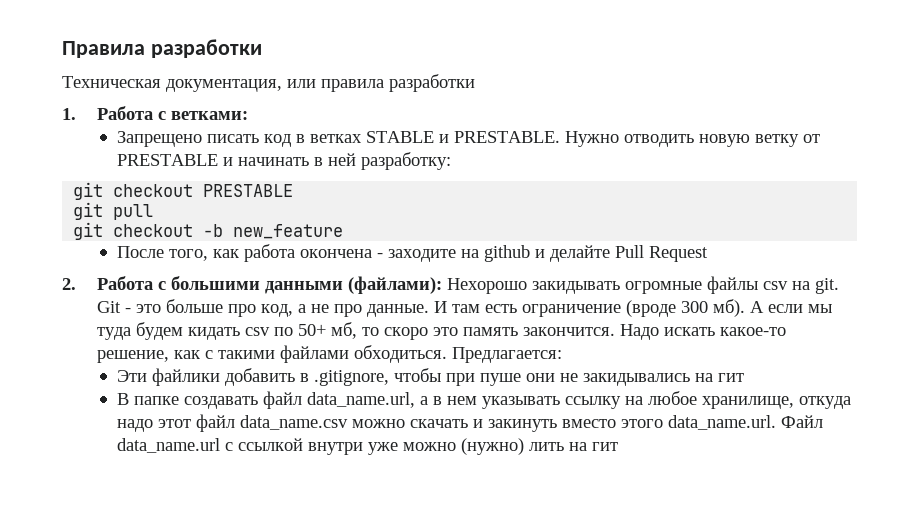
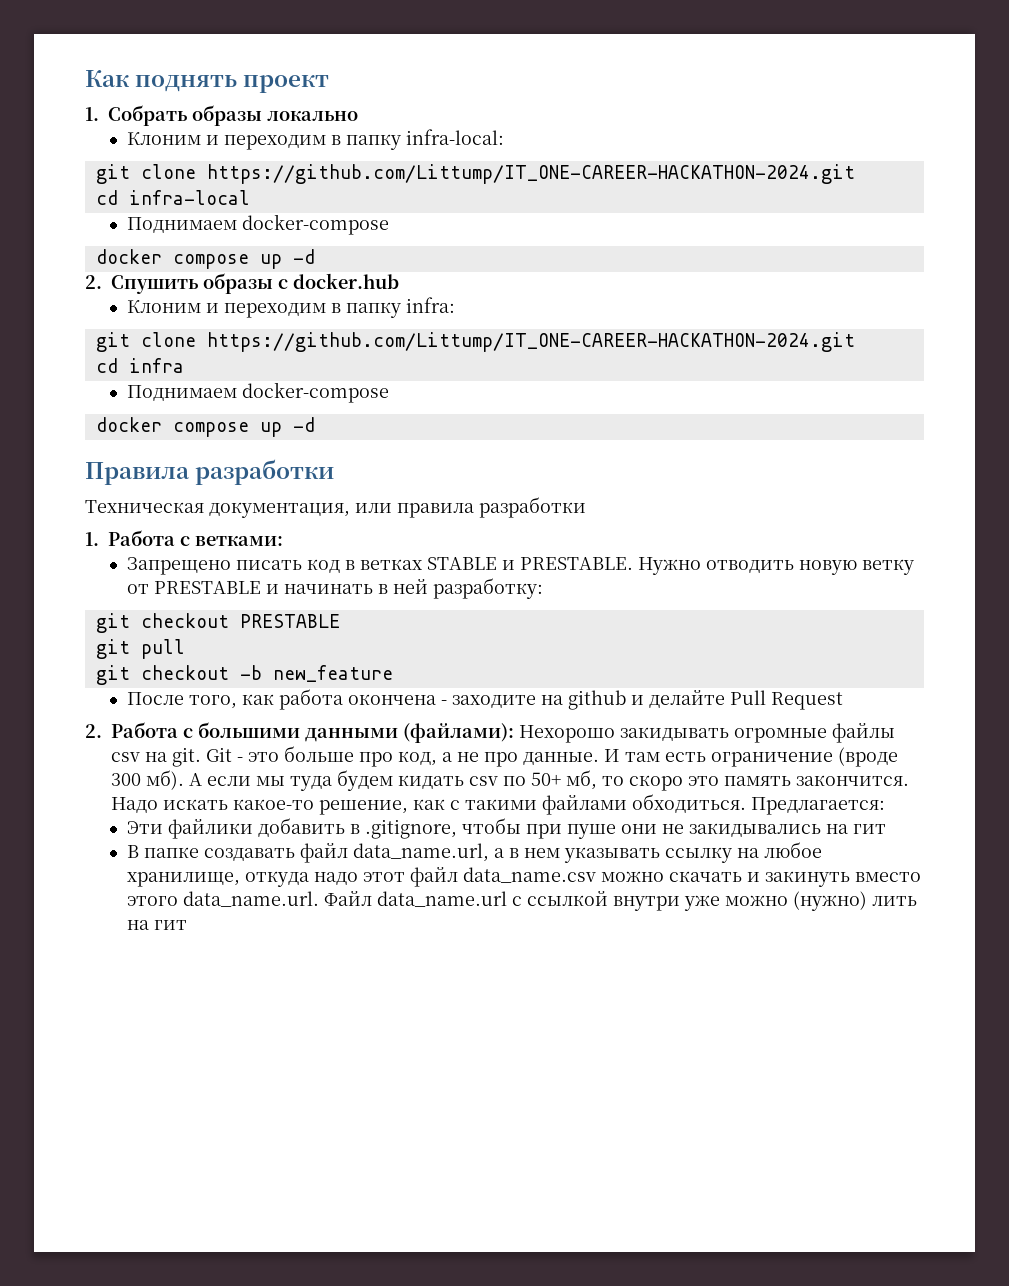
(62, 49) none -> [85,70,330,93] [85,105,358,126] [126,129,504,150] [95,164,855,184] [95,190,250,205] [126,214,389,235] [95,249,315,269] [85,273,399,294] [126,297,455,318] [95,332,855,352] [95,358,184,373] [126,382,389,403] [95,417,315,437] Как поднять проект // 1. Собрать образы локально // Клоним и переходим в папку infra-local: // git clone https://github.com/Littump/IT_ONE-CAREER-HACKATHON-2024.git // cd infra-local // Поднимаем docker-compose // docker compose up -d // 2. Спушить образы с docker.hub // Клоним и переходим в папку infra: // git clone https://github.com/Littump/IT_ONE-CAREER-HACKATHON-2024.git // cd infra // Поднимаем docker-compose // docker compose up -d //

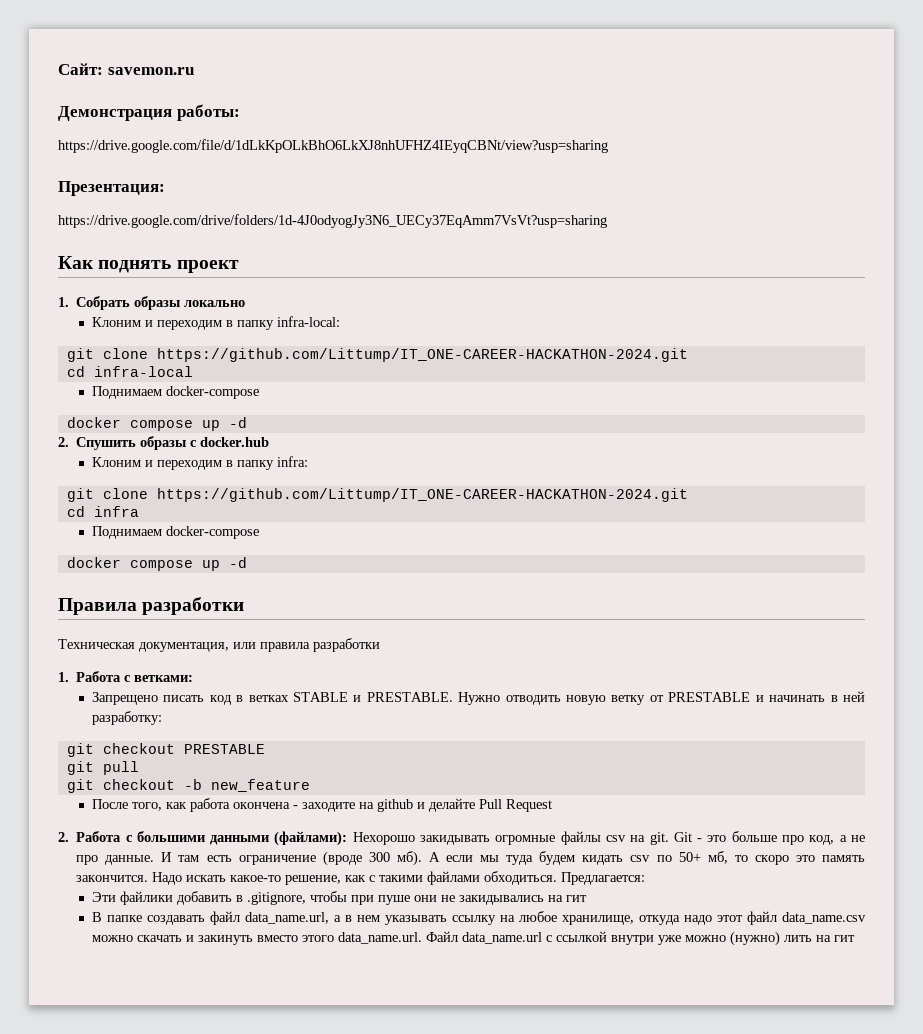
(85, 78) none -> [58,63,194,75] [58,104,240,121] [58,139,608,153] [58,181,165,196] [58,214,607,228] Сайт: savemon.ru // Демонстрация работы: // https://drive.google.com/file/d/1dLkKpOLkBhO6LkXJ8nhUFHZ4IEyqCBNt/view?usp=sharing // Презентация: // https://drive.google.com/drive/folders/1d-4J0odyogJy3N6_UECy37EqAmm7VsVt?usp=sharing //

